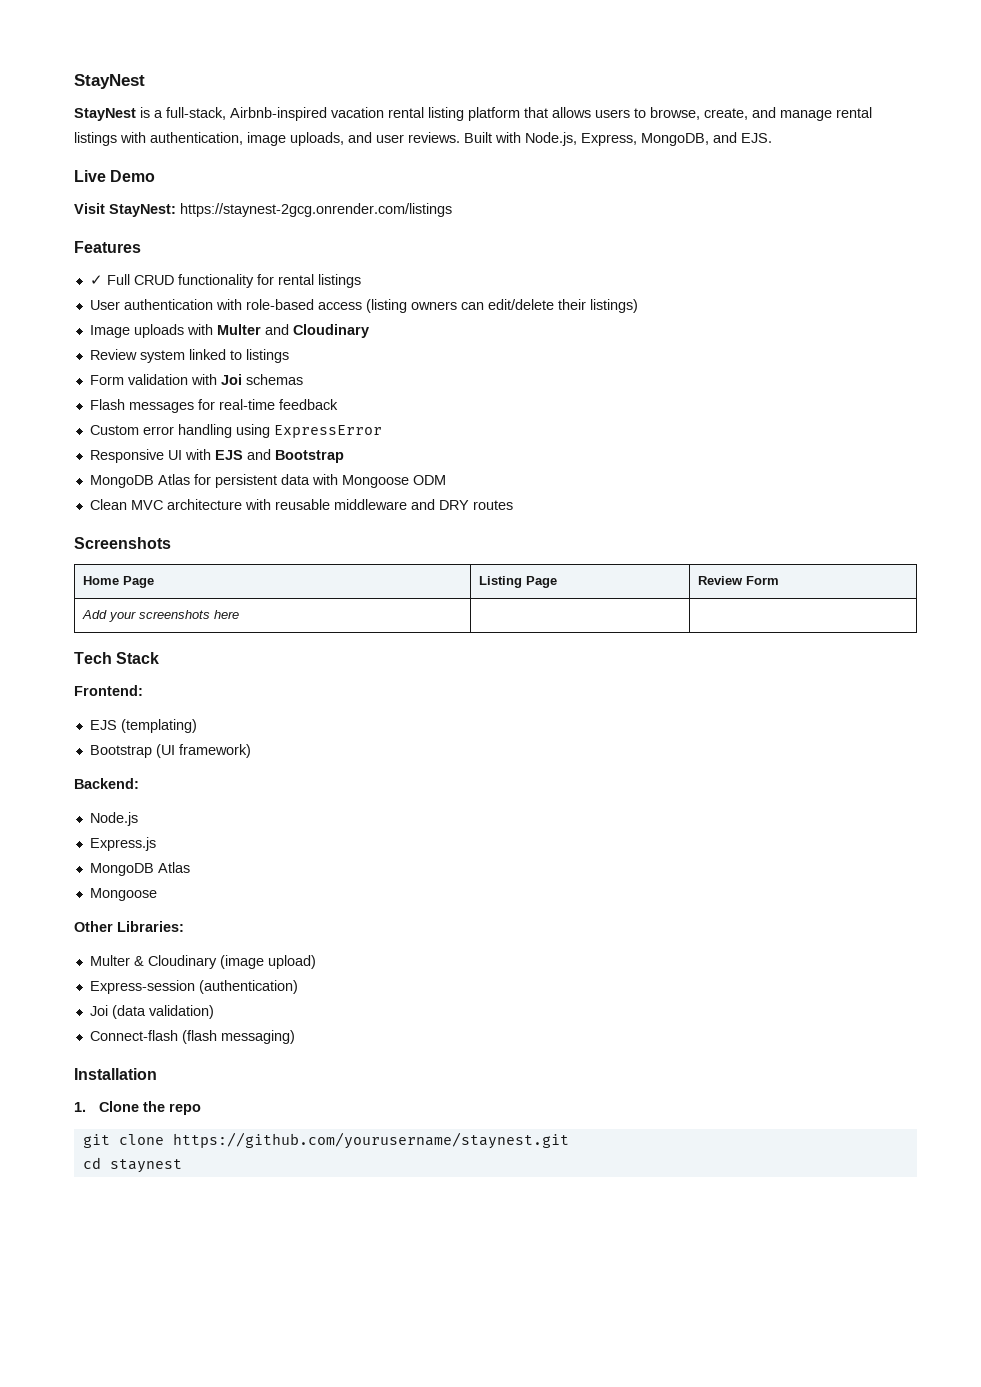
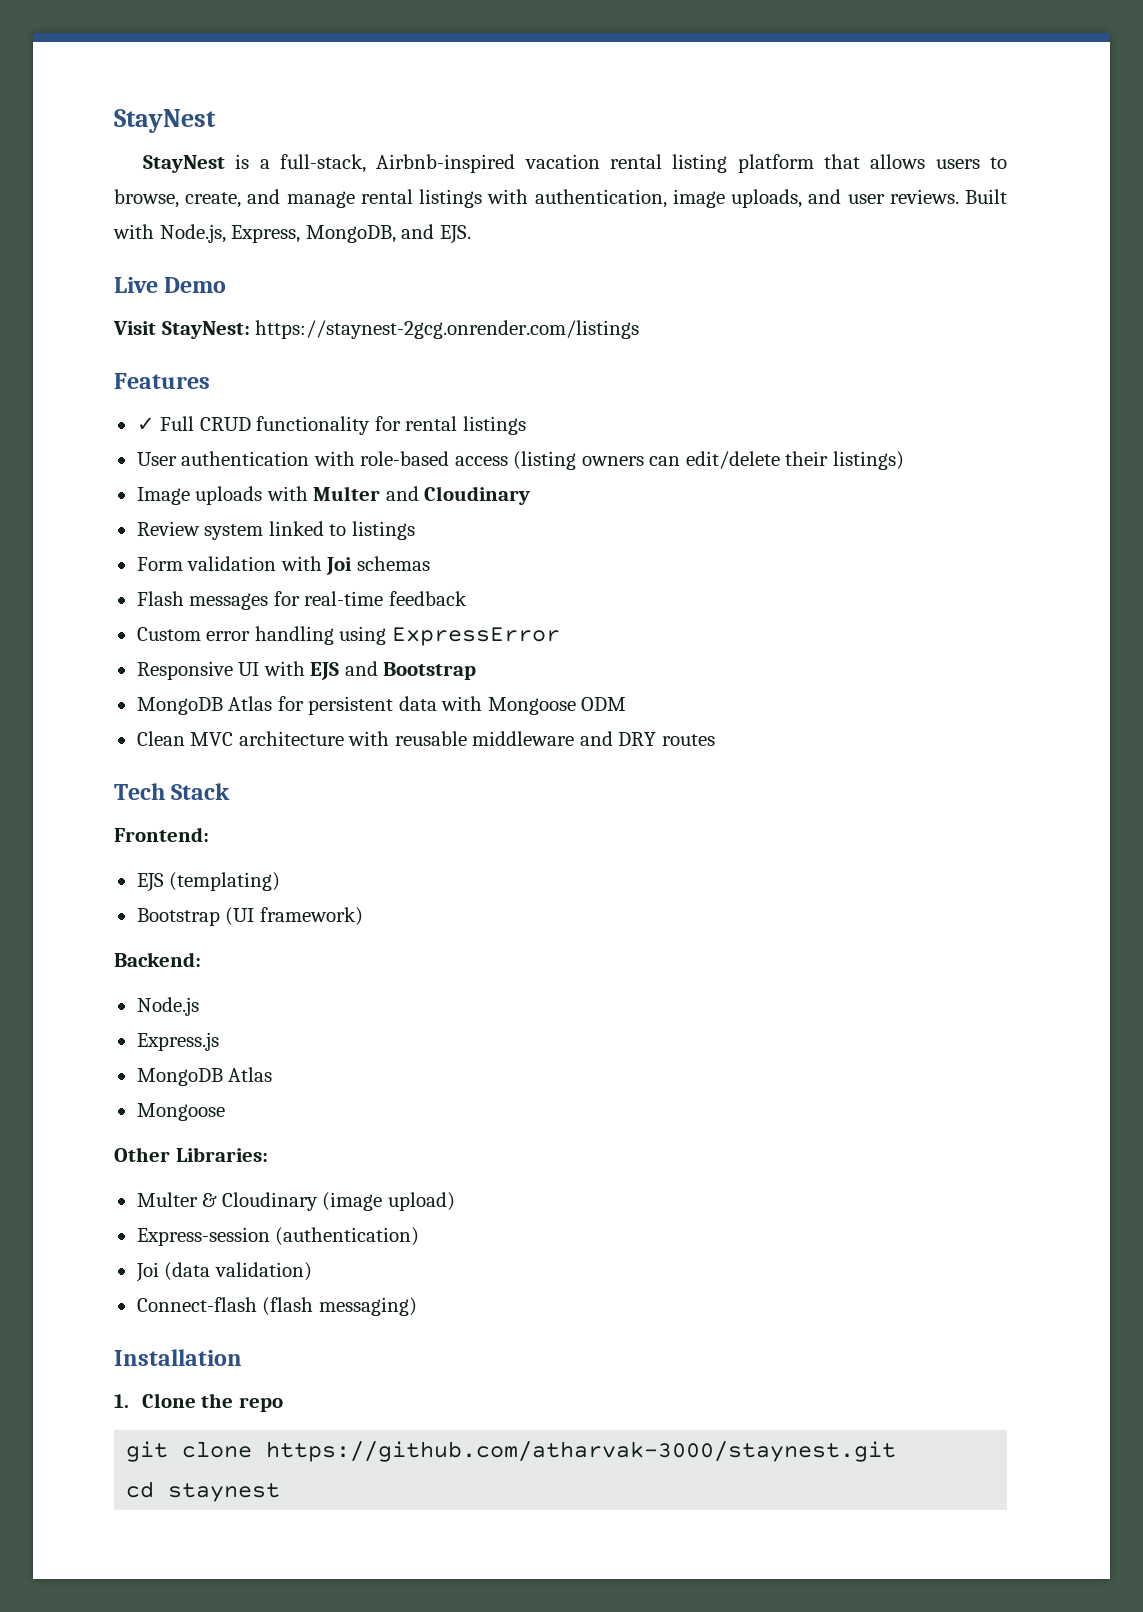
[74,537,171,549] [83,576,155,588] [479,576,558,588] [698,576,780,585] [82,610,240,622] // Screenshots // Home Page | Listing Page | Review Form // Add your screenshots here | | -> (715, 740) none
[172,1132,569,1149] https://github.com/yourusername/staynest.git -> [266,1441,897,1462] https://github.com/atharvak-3000/staynest.git

